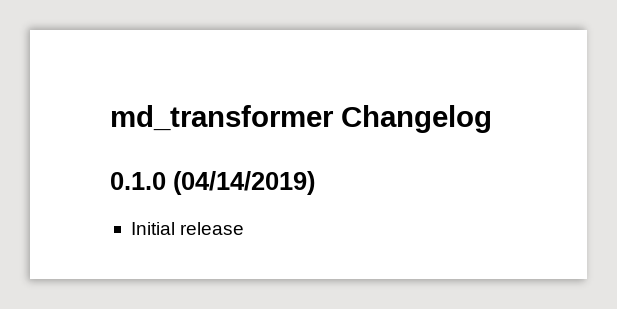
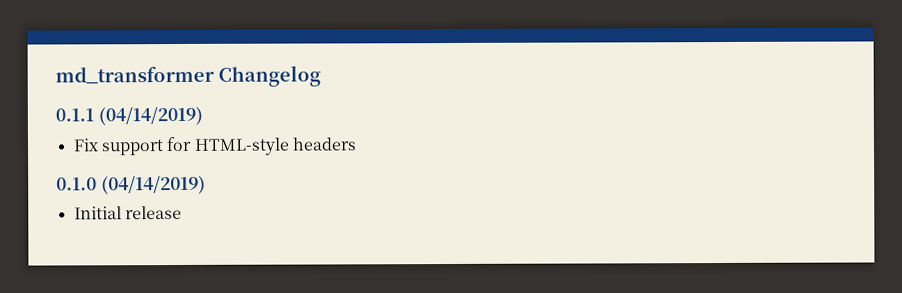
(492, 119) none -> [55,106,203,126] [72,136,357,156] // 0.1.1 (04/14/2019) // Fix support for HTML-style headers

